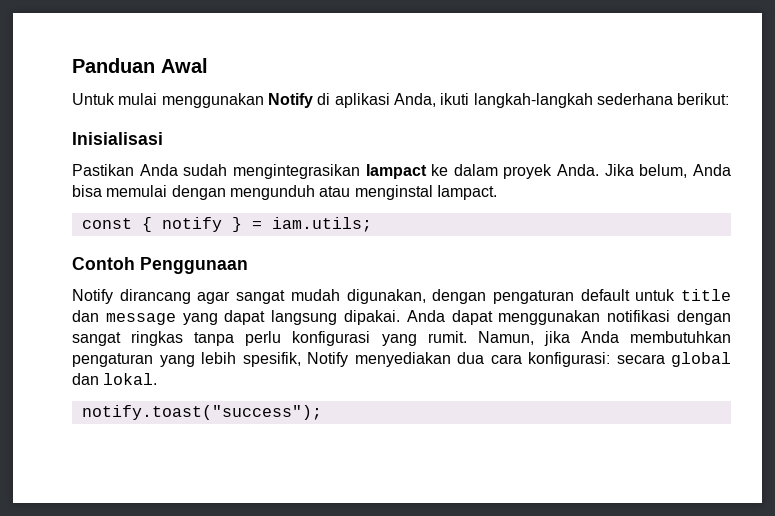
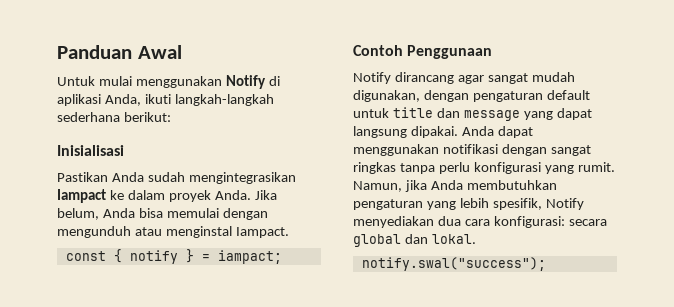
[271,217,372,232] iam.utils; -> [217,250,282,264] iampact;
[81,405,322,420] notify.toast("success"); -> [361,257,546,271] notify.swal("success");

